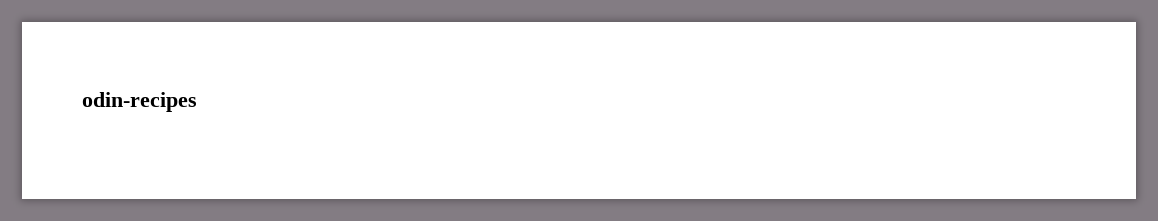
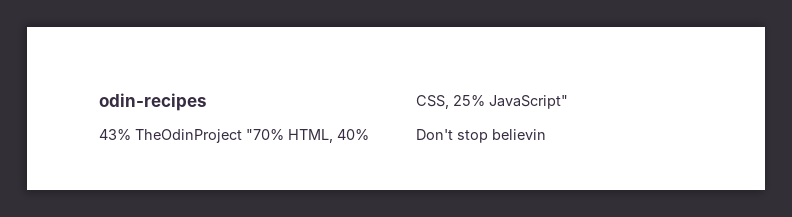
(197, 102) none -> [99,129,369,143] [416,95,568,109] [416,129,546,143] // 43% TheOdinProject "70% HTML, 40% CSS, 25% JavaScript" // Don't stop believin

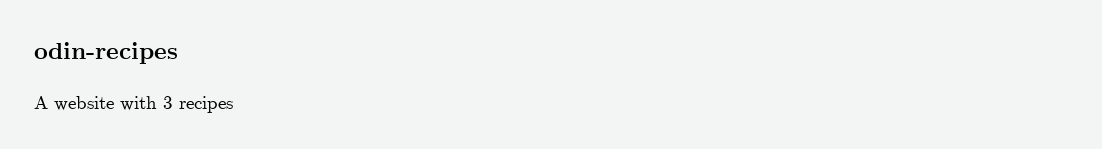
[99,129,369,143] [416,95,568,109] [416,129,546,143] 43% TheOdinProject "70% HTML, 40% CSS, 25% JavaScript" // Don't stop believin -> [34,96,233,113] A website with 3 recipes

